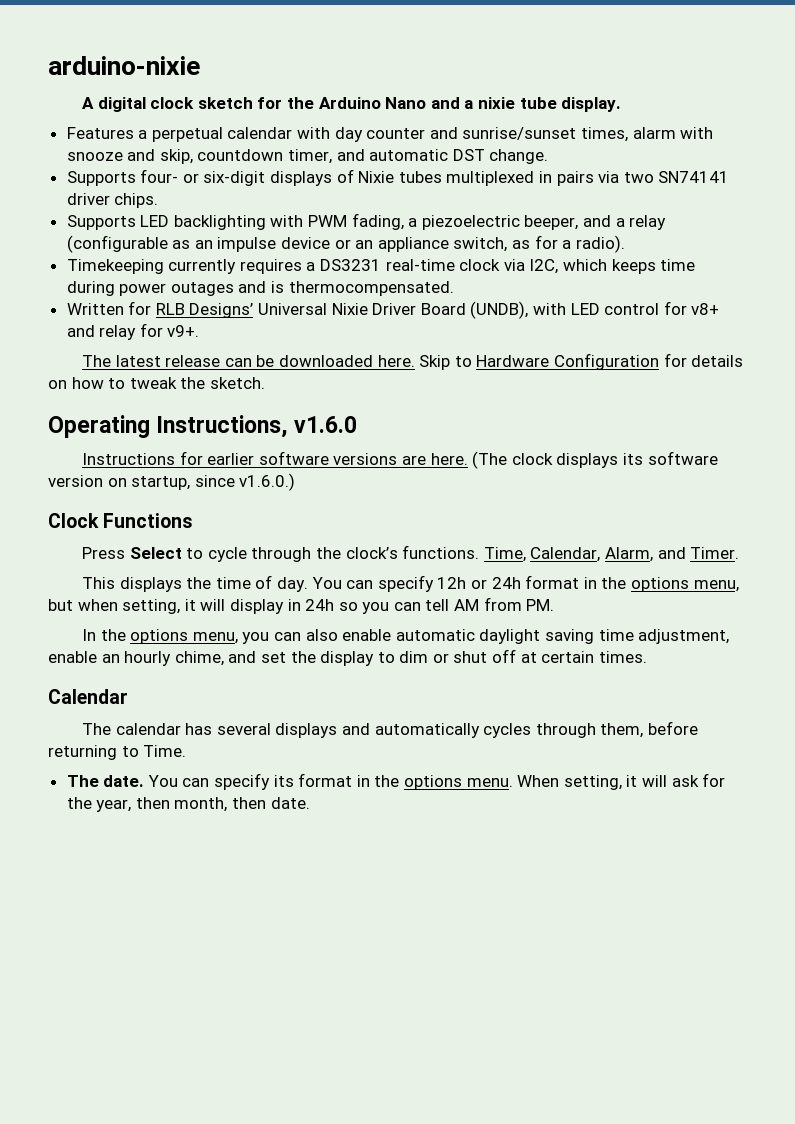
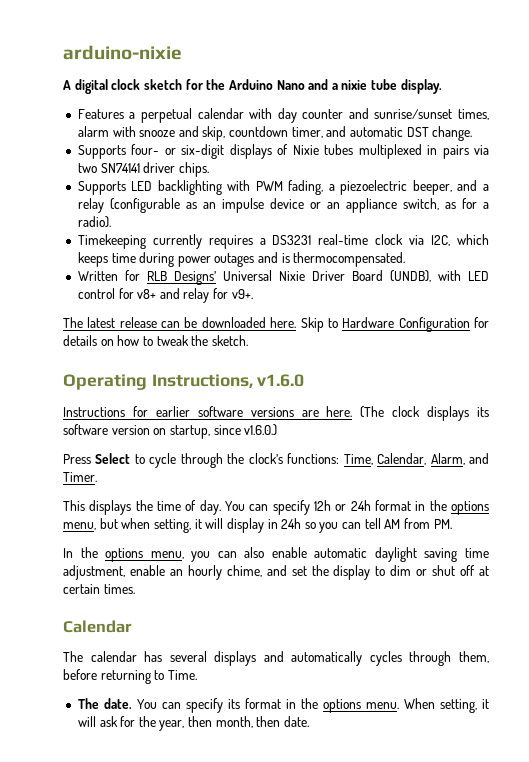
[48,513,194,528] // Clock Functions -> (278, 430) none
[402,545,480,559] functions. -> [287,453,340,464] functions:

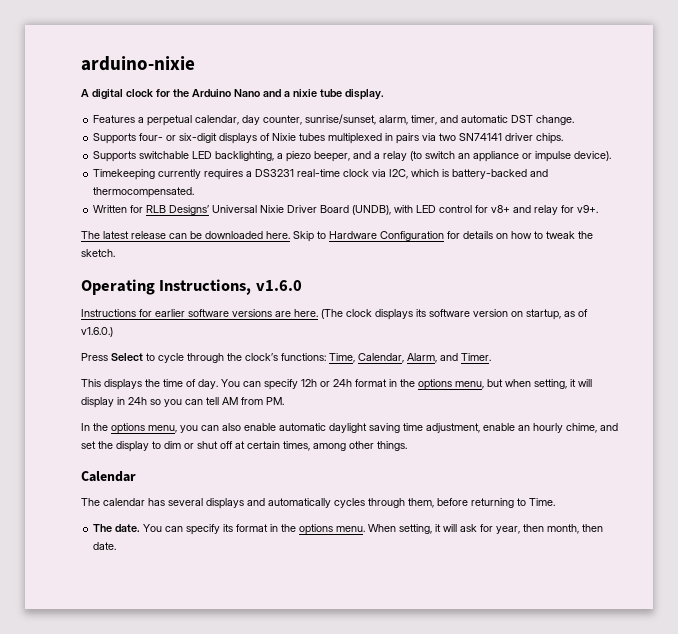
[143,79,182,90] sketch -> (153, 93) none
[197,108,489,123] [77,126,289,141] calendar with day counter and sunrise/sunset times, alarm with snooze and skip, countdown -> [195,114,409,125] calendar, day counter, sunrise/sunset, alarm,
[131,180,489,195] [77,198,489,213] [77,216,111,228] LED backlighting with PWM fading, a piezoelectric beeper, and a relay (configurable as an impulse device or an appliance switch, as for a radio). -> [139,151,612,162] switchable LED backlighting, a piezo beeper, and a relay (to switch an appliance or impulse device).
[77,252,290,267] keeps time during power outages and is -> [442,169,549,179] is battery-backed and
[213,425,241,435] since -> [564,309,588,317] as of
[103,584,135,594] times. -> [283,441,407,451] times, among other things.
[138,716,156,727] the -> (494, 528) none

